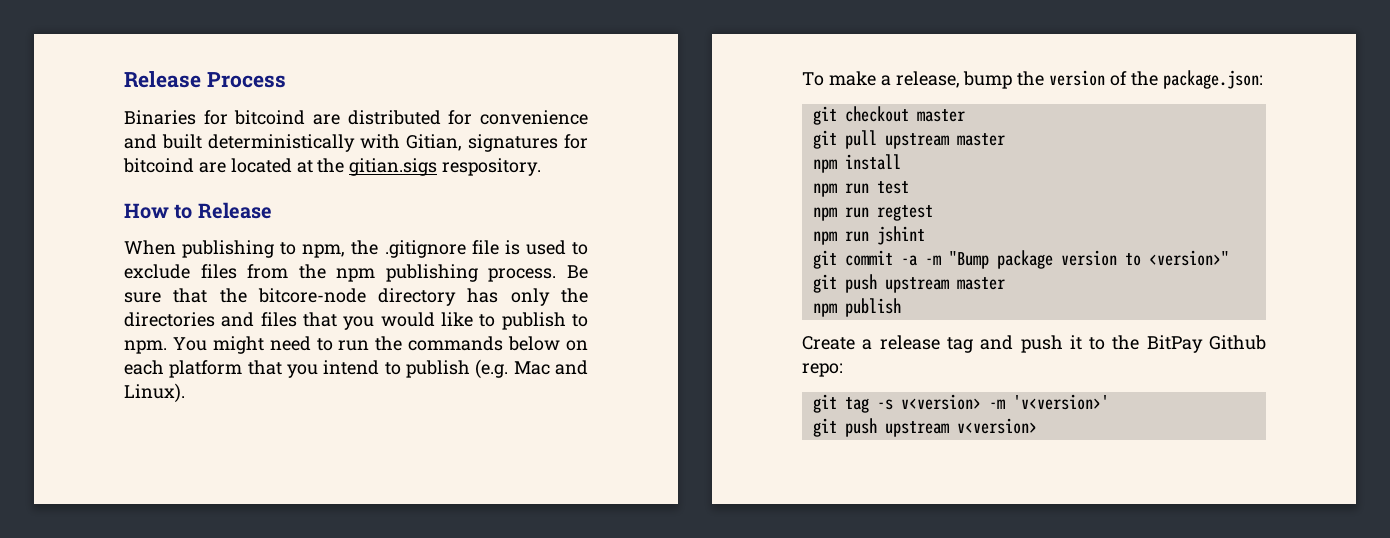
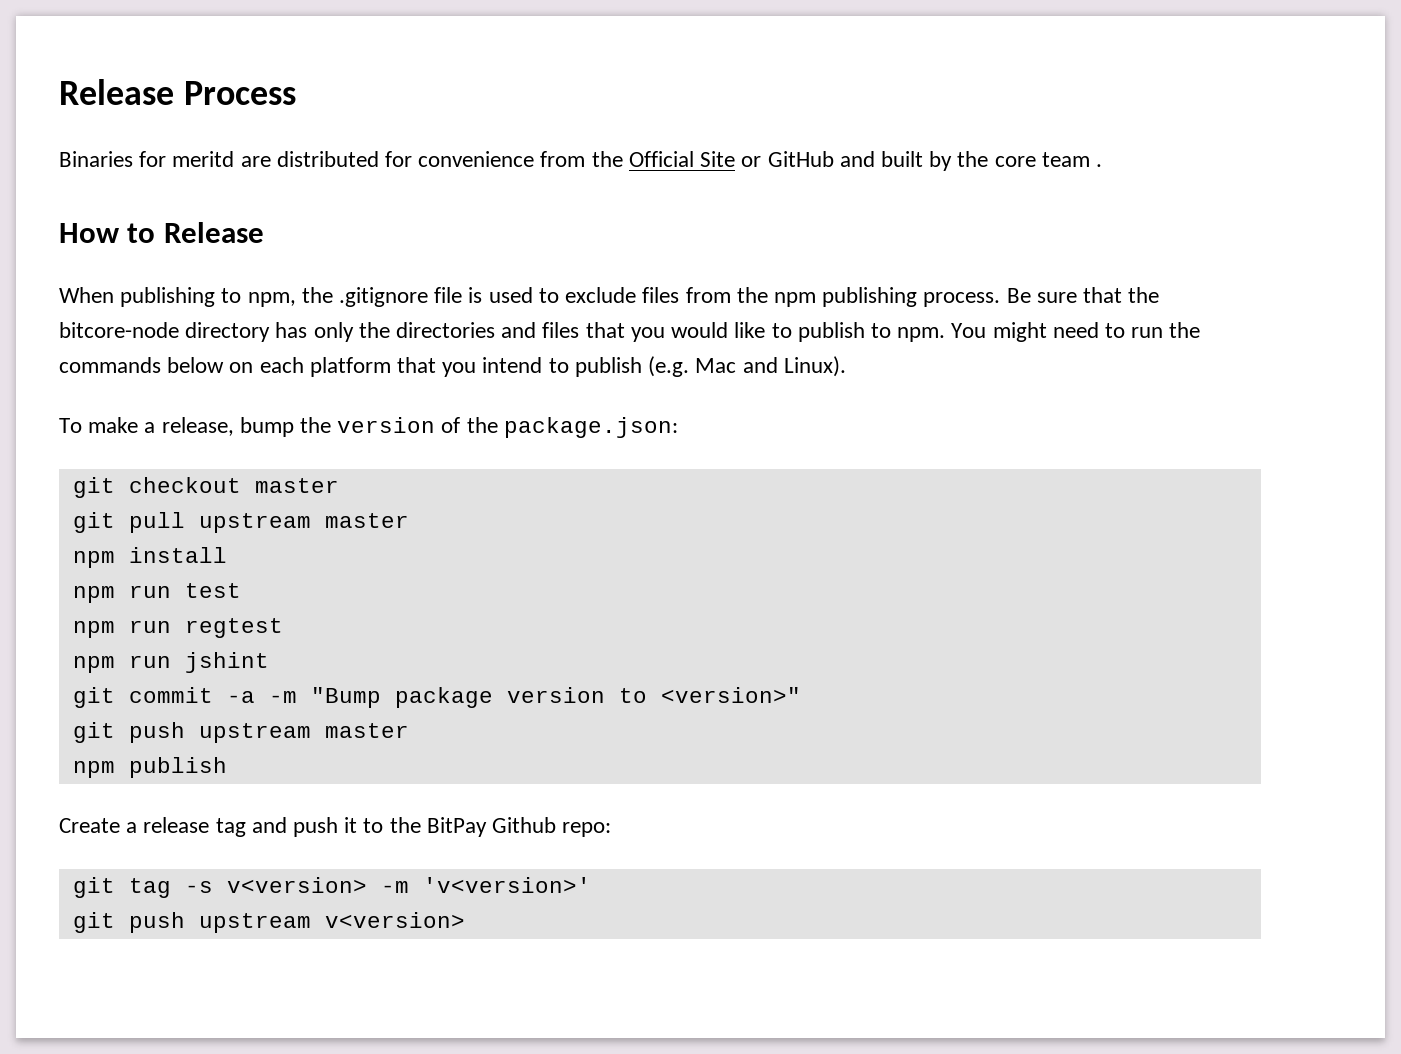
[234,110,306,125] bitcoind -> [172,151,235,167] meritd
[124,134,588,152] [123,158,542,176] and built deterministically with Gitian, signatures for bitcoind are located at the gitian.sigs respository. -> [540,151,1102,171] from the Official Site or GitHub and built by the core team .

